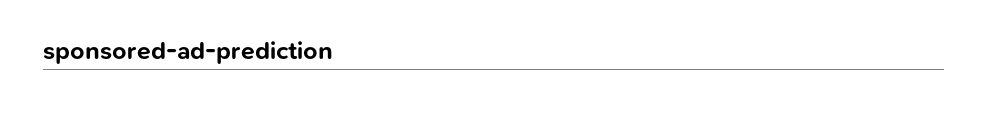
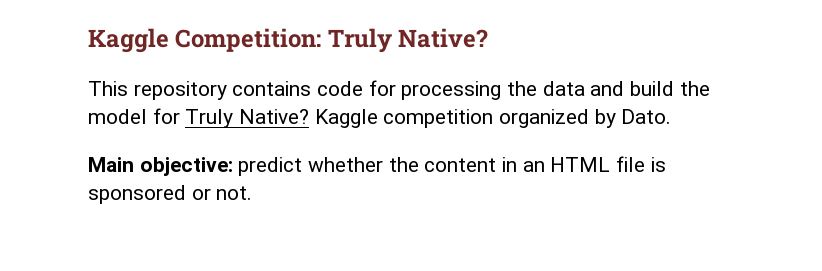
[43,41,333,64] sponsored-ad-prediction -> [88,28,489,53] [88,80,710,100] [88,108,672,128] [88,156,666,176] [88,185,253,204] Kaggle Competition: Truly Native? // This repository contains code for processing the data and build the model for Truly Native? Kaggle competition organized by Dato. // Main objective: predict whether the content in an HTML file is sponsored or not.

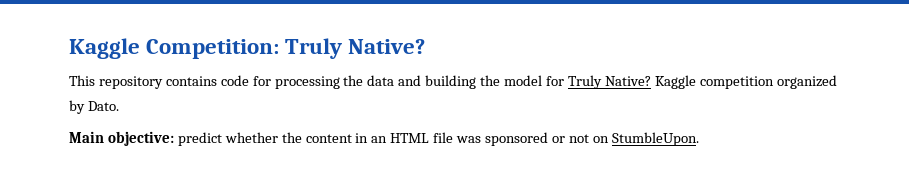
[630,81,675,96] build -> [425,75,477,89] building
[650,157,666,172] is -> [456,136,482,143] was
[216,186,253,200] not. -> [568,132,699,146] not on StumbleUpon.

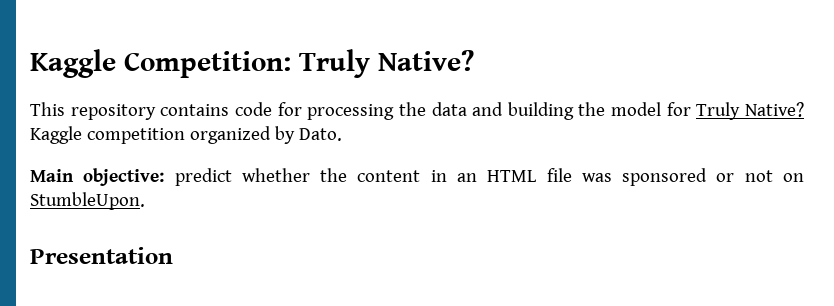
(699, 139) none -> [30,247,173,264] // Presentation

